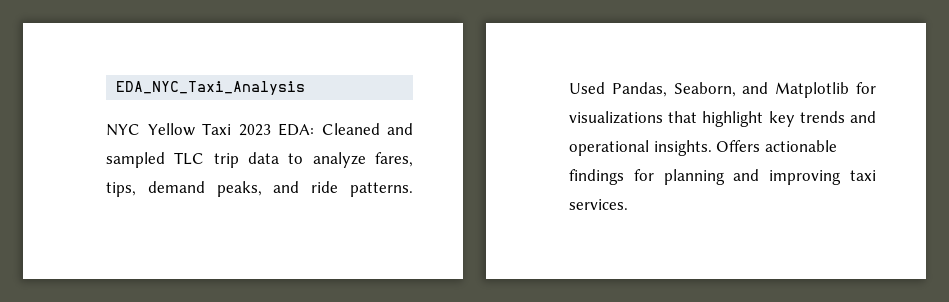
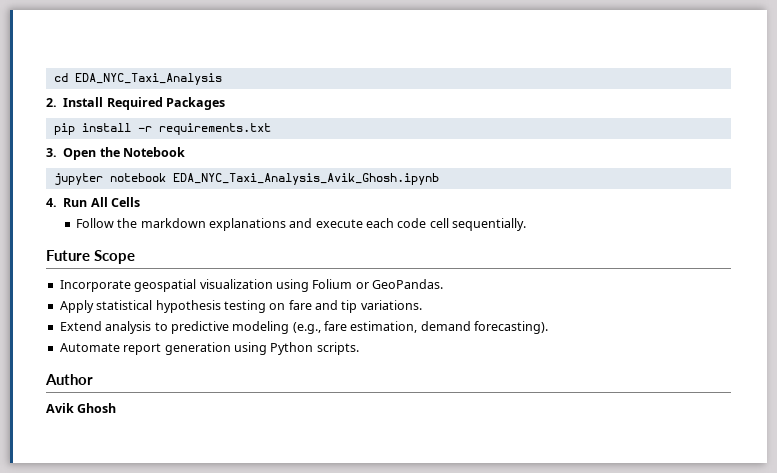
(116, 88) none -> [53,73,68,82] cd
[106,123,413,136] [106,152,413,168] [106,181,414,197] [569,82,876,98] [569,111,876,127] [569,140,837,156] [569,169,876,185] [569,199,628,210] NYC Yellow Taxi 2023 EDA: Cleaned and sampled TLC trip data to analyze fares, tips, demand peaks, and ride patterns. Used Pandas, Seaborn, and Matplotlib for visualizations that highlight key trends and operational insights. Offers actionable findings for planning and improving taxi services. -> [46,97,225,110] [53,123,271,135] [46,147,185,160] [53,173,439,185] [46,197,140,207] [75,218,527,231] [46,250,135,264] [59,279,443,292] [59,300,422,313] [59,321,549,334] [59,342,359,355] [45,374,93,385] [46,403,117,413] 2. Install Required Packages // pip install -r requirements.txt // 3. Open the Notebook // jupyter notebook EDA_NYC_Taxi_Analysis_Avik_Ghosh.ipynb // 4. Run All Cells // Follow the markdown explanations and execute each code cell sequentially. // Future Scope // Incorporate geospatial visualization using Folium or GeoPandas. // Apply statistical hypothesis testing on fare and tip variations. // Extend analysis to predictive modeling (e.g., fare estimation, demand forecasting). // Automate report generation using Python scripts. // Author // Avik Ghosh

